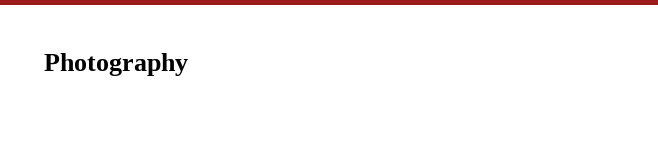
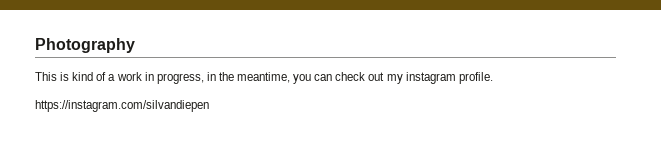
(188, 64) none -> [35,72,493,84] [35,100,209,112] // This is kind of a work in progress, in the meantime, you can check out my instagram profile. // https://instagram.com/silvandiepen

